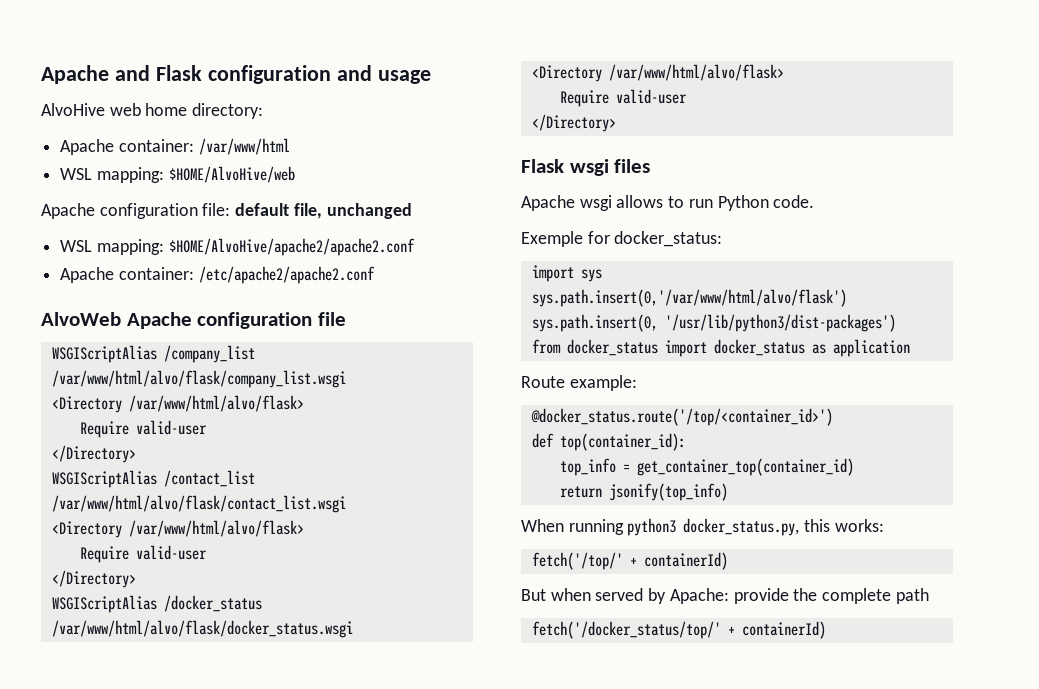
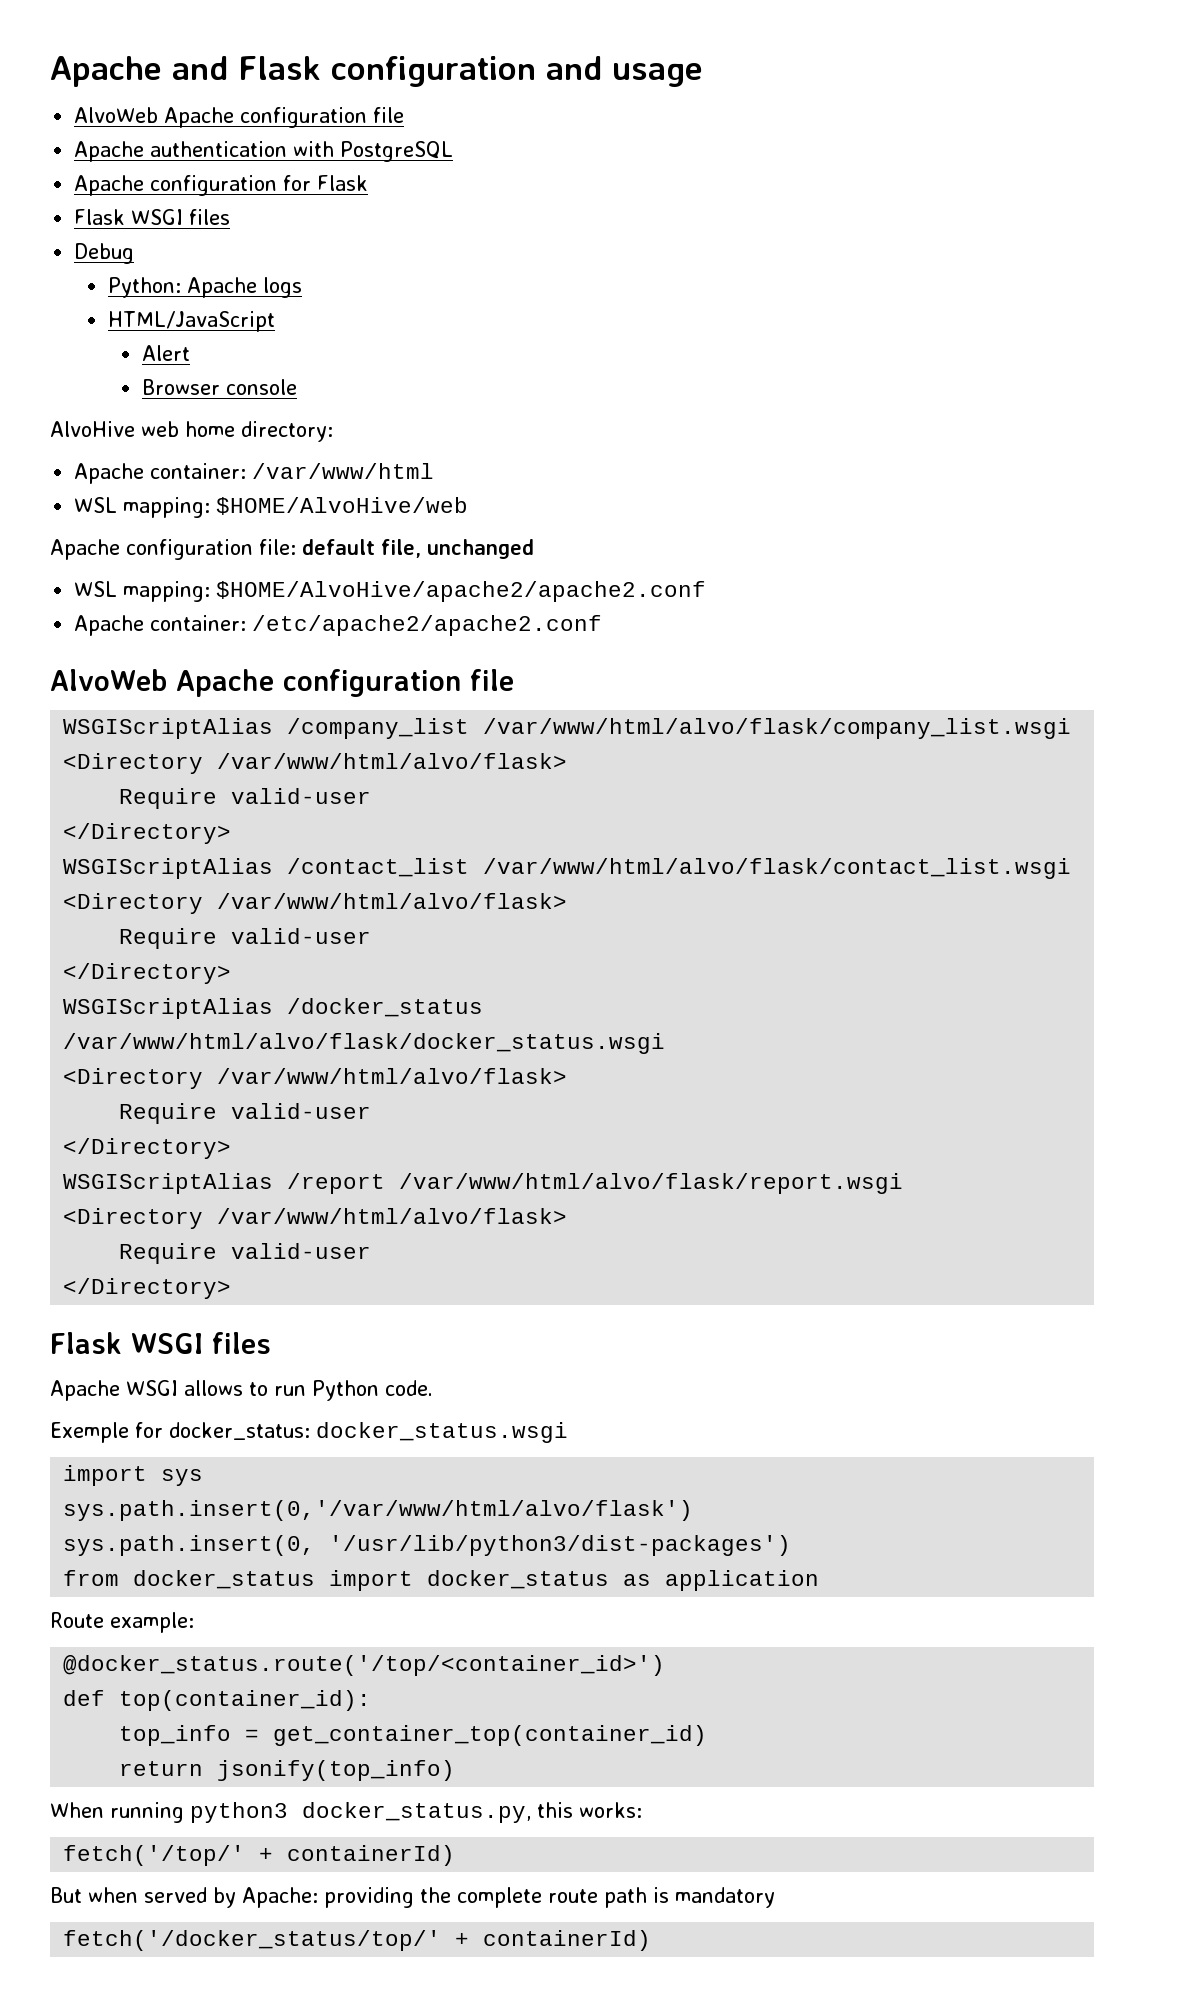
(431, 77) none -> [74,107,405,128] [74,141,454,162] [74,175,369,196] [74,209,231,225] [74,243,135,264] [107,277,302,298] [107,311,275,332] [141,345,190,361] [141,379,297,395] // AlvoWeb Apache configuration file // Apache authentication with PostgreSQL // Apache configuration for Flask // Flask WSGI files // Debug // Python: Apache logs // HTML/JavaScript // Alert // Browser console
[521,159,609,176] // Flask wsgi -> [63,1173,904,1194] [63,1208,568,1229] [119,1243,372,1264] [63,1278,232,1299] [50,1332,203,1354] // WSGIScriptAlias /report /var/www/html/alvo/flask/report.wsgi // <Directory /var/www/html/alvo/flask> // Require valid-user // </Directory> // Flask WSGI
[579,195,612,211] wsgi -> [126,1380,178,1396] WSGI
(723, 239) none -> [316,1422,568,1443] docker_status.wsgi
[733,588,789,604] provide -> [324,1887,414,1908] providing
(892, 596) none -> [548,1889,598,1903] route
(929, 596) none -> [653,1887,775,1908] is mandatory

